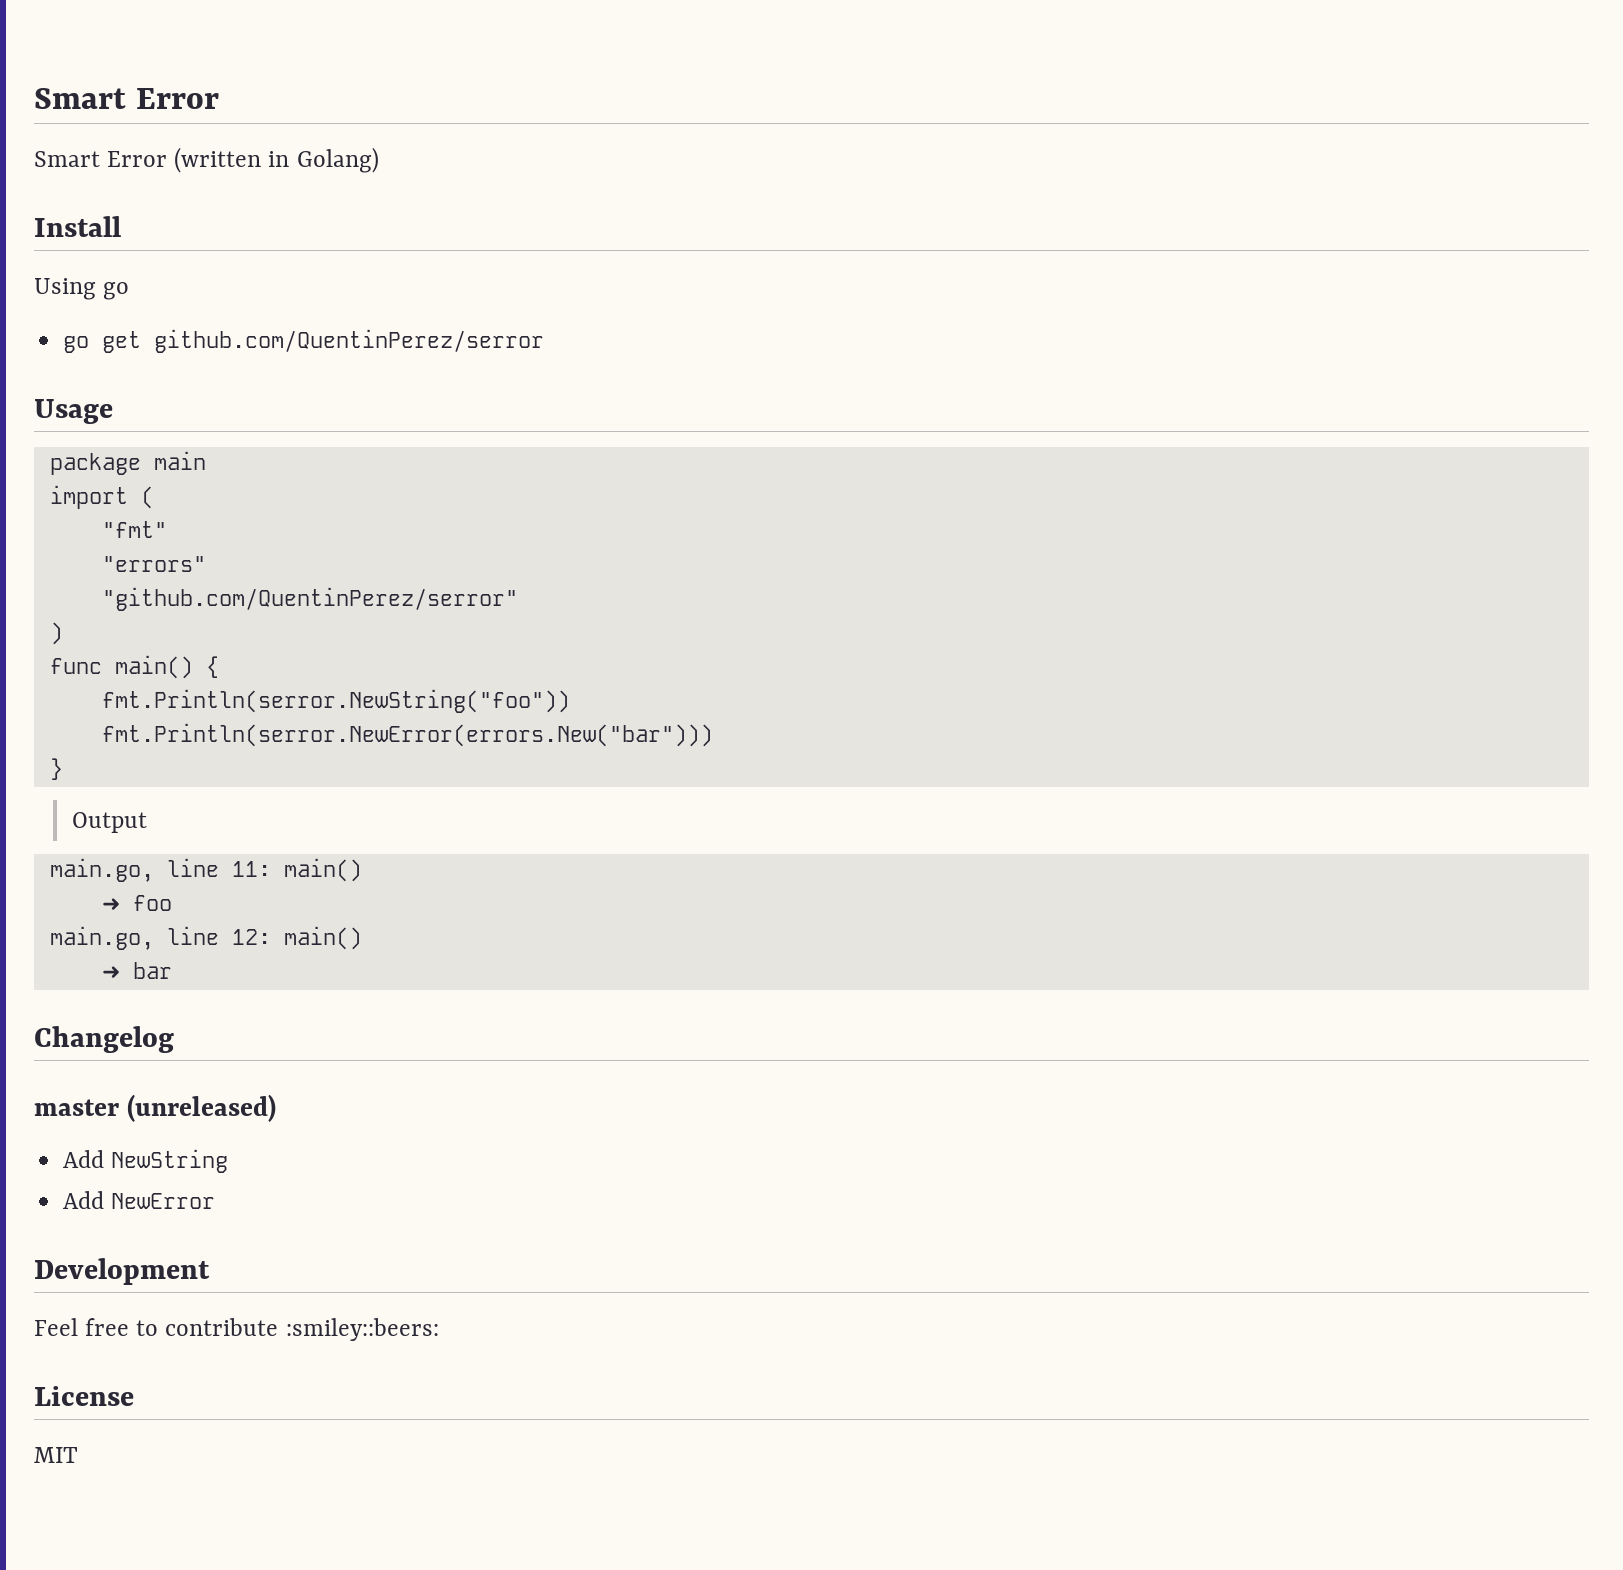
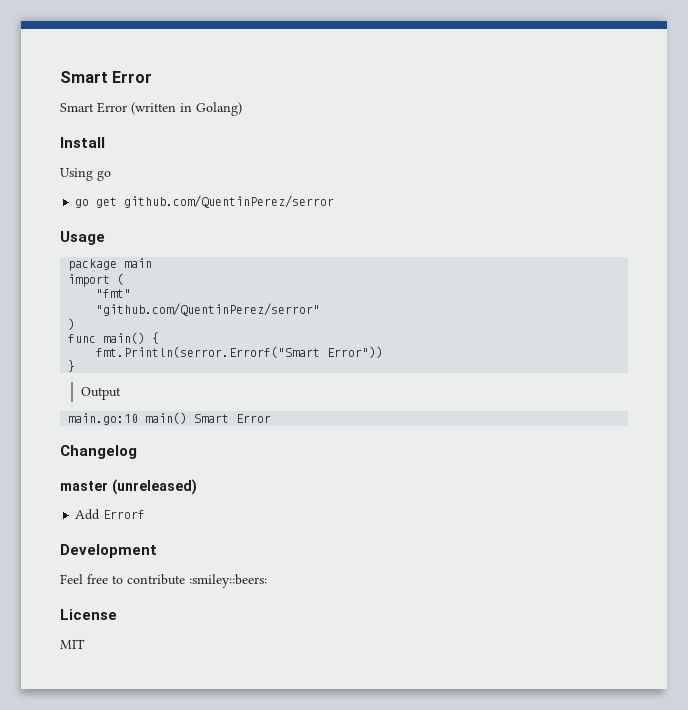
[101,556,206,572] // "errors" -> (132, 293) none
[101,689,570,713] [101,723,713,747] fmt.Println(serror.NewString("foo")) // fmt.Println(serror.NewError(errors.New("bar"))) -> [96,346,384,358] fmt.Println(serror.Errorf("Smart Error"))
[49,858,362,882] [101,895,172,911] [49,926,362,950] [101,962,172,979] main.go, line 11: main() // ➜ foo // main.go, line 12: main() // ➜ bar -> [68,412,272,425] main.go:10 main() Smart Error
[111,1149,229,1173] [63,1191,216,1209] NewString // Add NewError -> [103,510,146,519] Errorf

